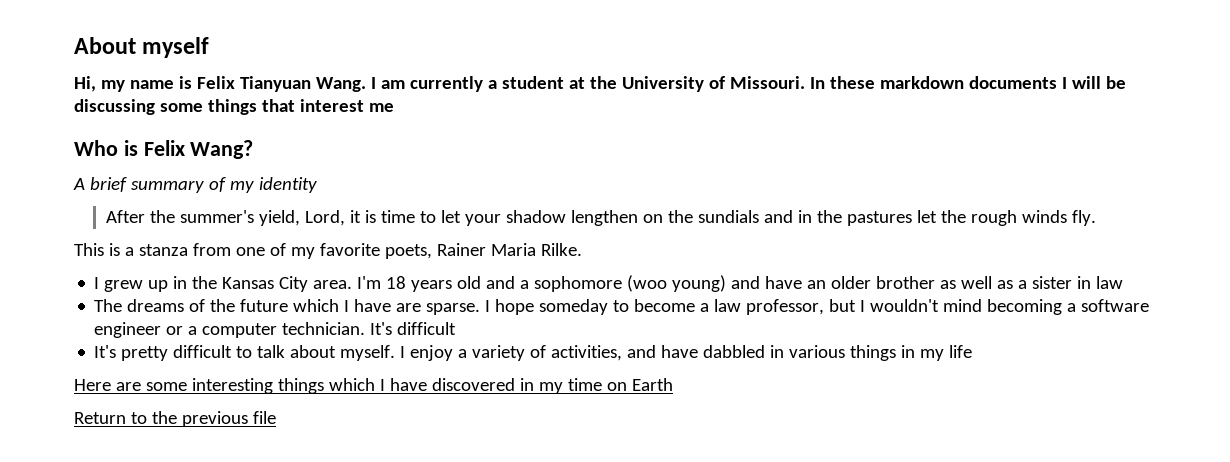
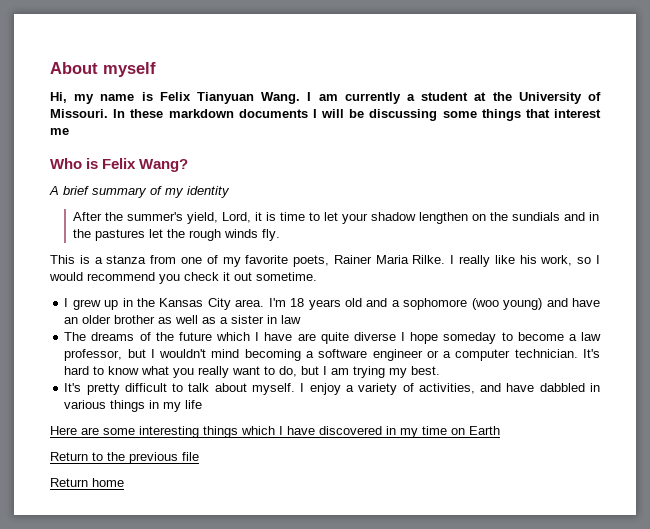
(582, 249) none -> [450,255,600,267] [49,272,317,284] I really like his work, so I would recommend you check it out sometime.
[426,303,481,315] sparse. -> [320,332,396,344] quite diverse
[397,322,457,335] difficult -> [64,366,441,378] hard to know what you really want to do, but I am trying my best.
(276, 417) none -> [50,478,124,487] // Return home

